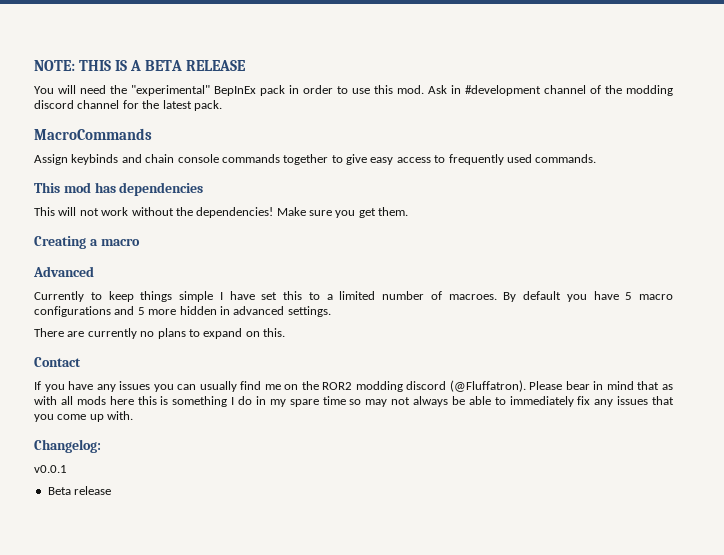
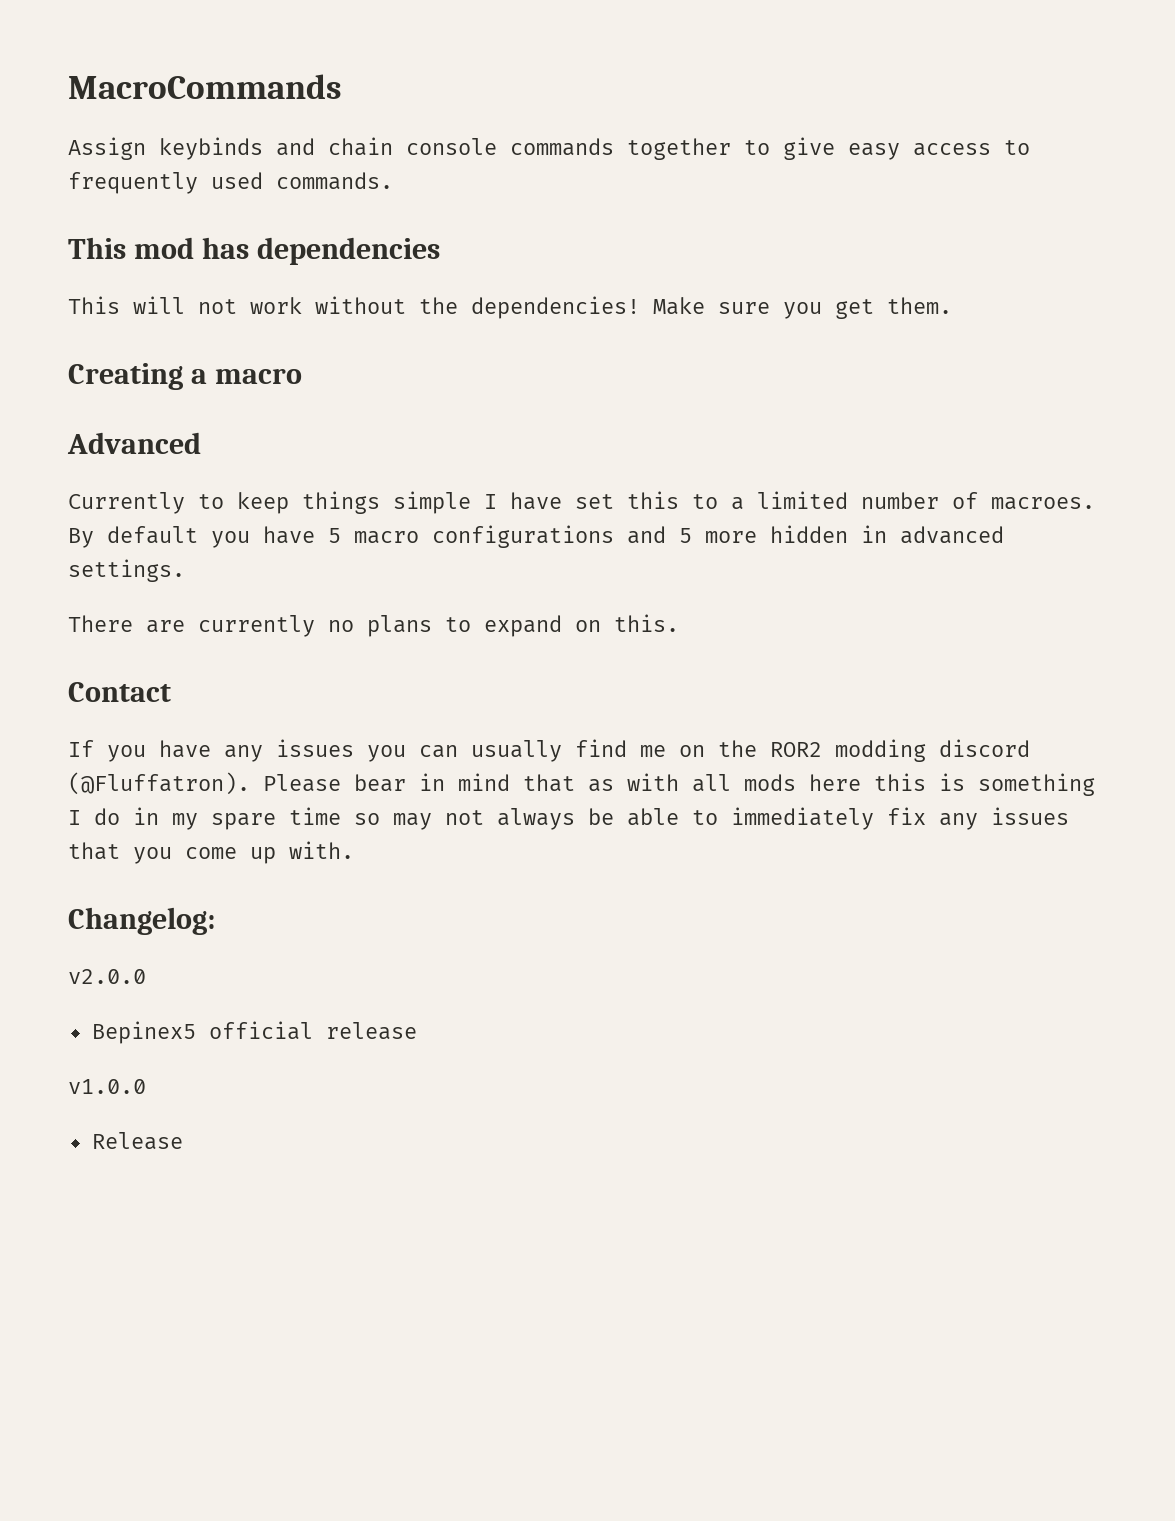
[34,60,247,71] [34,85,673,96] [34,100,222,111] NOTE: THIS IS A BETA RELEASE // You will need the "experimental" BepInEx pack in order to use this mod. Ask in #development channel of the modding discord channel for the latest pack. // -> (68, 86) none
[34,465,67,473] [47,487,71,495] v0.0.1 // Beta -> [68,969,146,984] [91,1021,313,1044] v2.0.0 // Bepinex5 official
(112, 490) none -> [68,1079,146,1094] [91,1132,183,1150] // v1.0.0 // Release

